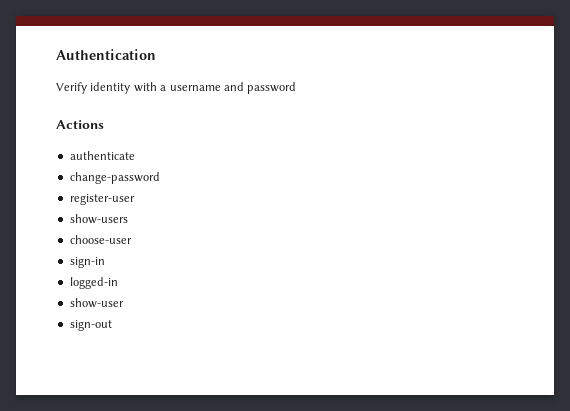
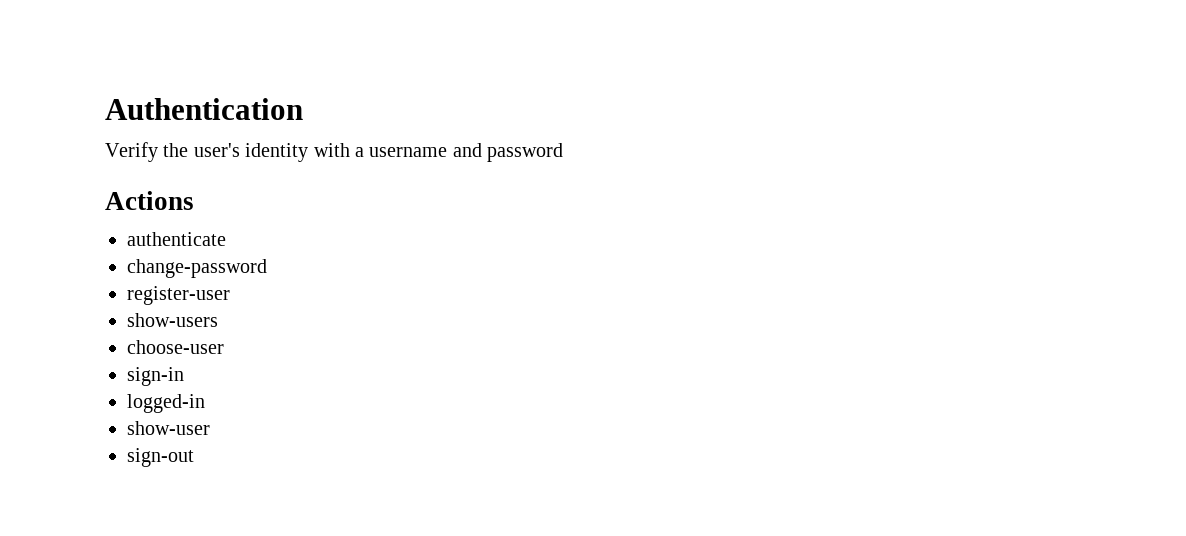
(87, 88) none -> [163,143,240,157] the user's

